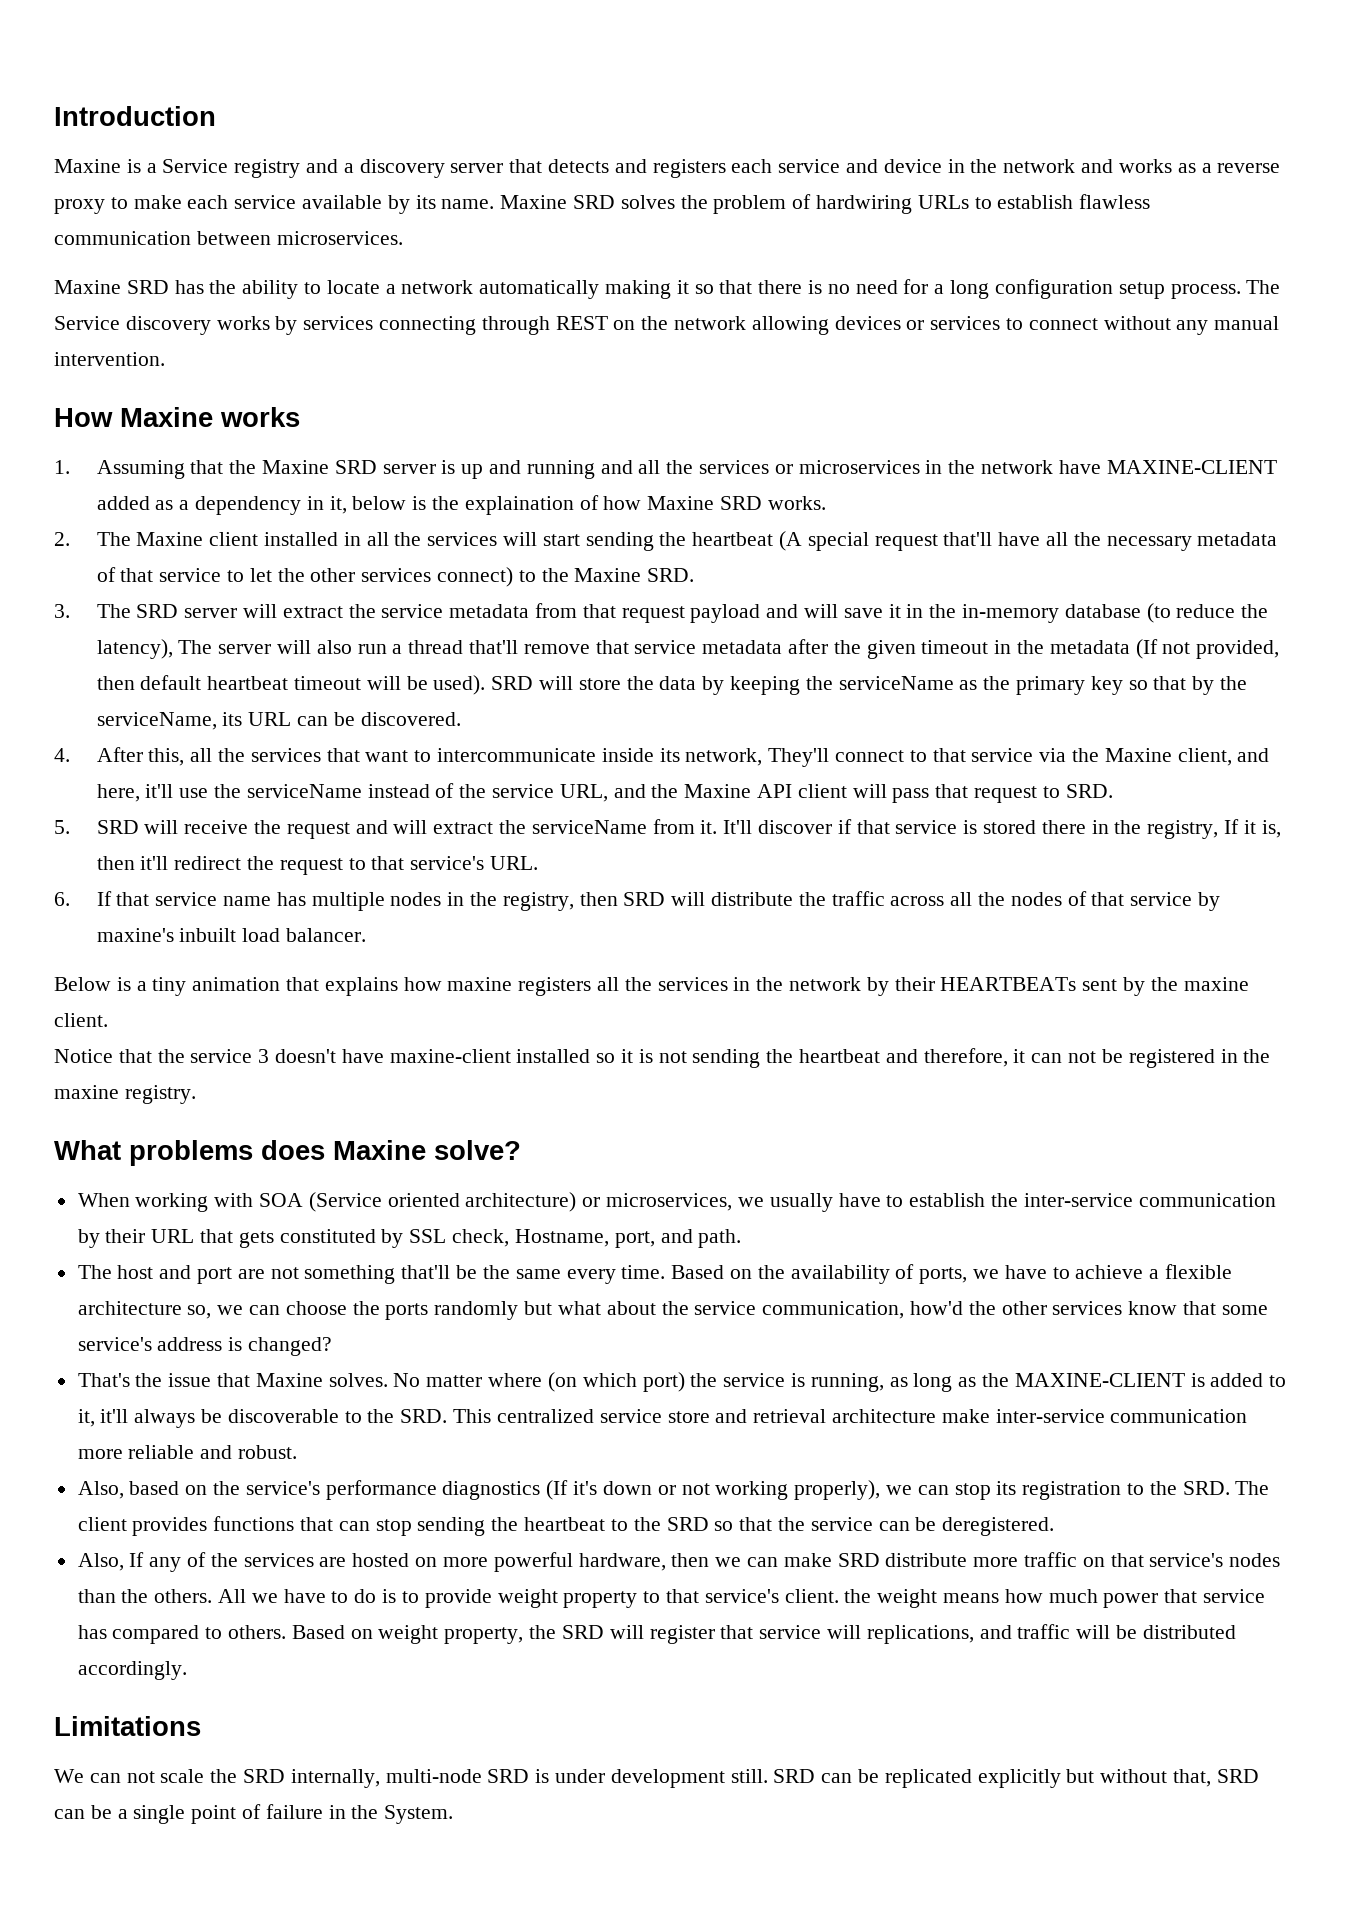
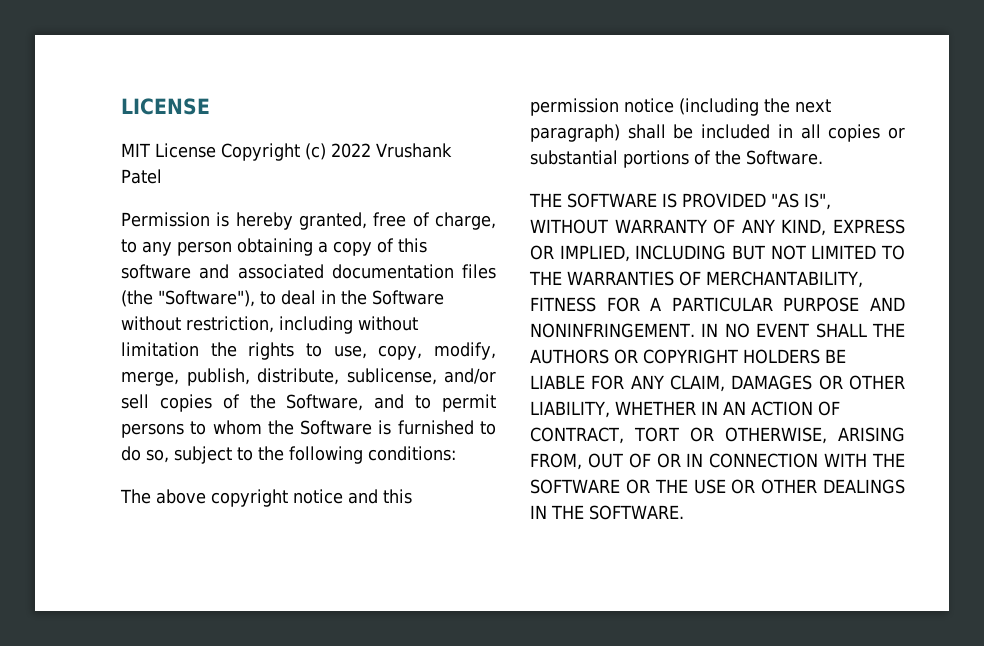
[54,106,216,126] [54,159,1281,178] [54,194,1151,214] [54,231,403,245] [54,279,1281,299] [54,316,1280,335] [54,352,165,366] [54,407,300,427] [54,460,1277,479] [96,495,826,515] [54,531,1278,551] [96,567,695,587] [54,603,1269,623] [96,639,1280,659] [96,675,1248,695] [96,712,461,730] [54,747,1270,767] [96,783,1113,803] [54,819,1281,839] [96,856,538,875] [54,891,1221,911] [96,928,366,942] [54,977,1249,996] [54,1013,108,1027] [54,1048,1271,1068] [54,1085,196,1104] [54,1140,521,1166] [77,1192,1276,1212] [77,1229,742,1248] [77,1264,1232,1284] [77,1301,1268,1320] [77,1337,333,1356] [77,1372,1287,1392] [77,1409,1248,1428] [77,1445,298,1459] [77,1480,1270,1500] [77,1516,1055,1536] [77,1552,1281,1572] [77,1589,1265,1608] [77,1624,1236,1644] [77,1661,187,1680] [54,1716,201,1736] [54,1769,1259,1788] [54,1804,454,1824] Introduction // Maxine is a Service registry and a discovery server that detects and registers each service and device in the network and works as a reverse proxy to make each service available by its name. Maxine SRD solves the problem of hardwiring URLs to establish flawless communication between microservices. // Maxine SRD has the ability to locate a network automatically making it so that there is no need for a long configuration setup process. The Service discovery works by services connecting through REST on the network allowing devices or services to connect without any manual intervention. // How Maxine works // 1. Assuming that the Maxine SRD server is up and running and all the services or microservices in the network have MAXINE-CLIENT added as a dependency in it, below is the explaination of how Maxine SRD works. // 2. The Maxine client installed in all the services will start sending the heartbeat (A special request that'll have all the necessary metadata of that service to let the other services connect) to the Maxine SRD. // 3. The SRD server will extract the service metadata from that request payload and will save it in the in-memory database (to reduce the latency), The server will also run a thread that'll remove that service metadata after the given timeout in the metadata (If not provided, then default heartbeat timeout will be used). SRD will store the data by keeping the serviceName as the primary key so that by the serviceName, its URL can be discovered. // 4. After this, all the services that want to intercommunicate inside its network, They'll connect to that service via the Maxine client, and here, it'll use the serviceName instead of the service URL, and the Maxine API client will pass that request to SRD. // 5. SRD will receive the request and will extract the serviceName from it. It'll discover if that service is stored there in the registry, If it is, then it'll redirect the request to that service's URL. // 6. If that service name has multiple nodes in the registry, then SRD will distribute the traffic across all the nodes of that service by maxine's inbuilt load balancer. // Below is a tiny animation that explains how maxine registers all the services in the network by their HEARTBEATs sent by the maxine client. // Notice that the service 3 doesn't have maxine-client installed so it is not sending the heartbeat and therefore, it can not be registered in the maxine registry. // What problems does Maxine solve? // When working with SOA (Service oriented architecture) or microservices, we usually have to establish the inter-service communication by their URL that gets constituted by SSL check, Hostname, port, and path. // The host and port are not something that'll be the same every time. Based on the availability of ports, we have to achieve a flexible architecture so, we can choose the ports randomly but what about the service communication, how'd the other services know that some service's address is changed? // That's the issue that Maxine solves. No matter where (on which port) the service is running, as long as the MAXINE-CLIENT is added to it, it'll always be discoverable to the SRD. This centralized service store and retrieval architecture make inter-service communication more reliable and robust. // Also, based on the service's performance diagnostics (If it's down or not working properly), we can stop its registration to the SRD. The client provides functions that can stop sending the heartbeat to the SRD so that the service can be deregistered. // Also, If any of the services are hosted on more powerful hardware, then we can make SRD distribute more traffic on that service's nodes than the others. All we have to do is to provide weight property to that service's client. the weight means how much power that service has compared to others. Based on weight property, the SRD will register that service will replications, and traffic will be distributed accordingly. // Limitations // We can not scale the SRD internally, multi-node SRD is under development still. SRD can be replicated explicitly but without that, SRD can be a single point of failure in the System. -> [121,98,210,115] [121,143,452,161] [121,169,162,184] [121,212,496,230] [121,238,427,256] [121,264,496,279] [121,290,444,307] [121,316,418,334] [121,342,496,360] [121,368,496,386] [121,394,496,412] [121,420,496,438] [121,446,456,464] [120,489,412,507] [530,98,831,116] [530,124,905,142] [530,150,823,168] [529,193,831,210] [530,219,905,236] [530,245,905,262] [529,271,863,288] [530,297,905,312] [530,323,905,338] [530,349,846,364] [530,375,905,392] [530,401,840,418] [530,427,905,444] [530,453,905,470] [530,479,905,494] [530,505,684,520] LICENSE // MIT License Copyright (c) 2022 Vrushank Patel // Permission is hereby granted, free of charge, to any person obtaining a copy of this software and associated documentation files (the "Software"), to deal in the Software without restriction, including without limitation the rights to use, copy, modify, merge, publish, distribute, sublicense, and/or sell copies of the Software, and to permit persons to whom the Software is furnished to do so, subject to the following conditions: // The above copyright notice and this permission notice (including the next paragraph) shall be included in all copies or substantial portions of the Software. // THE SOFTWARE IS PROVIDED "AS IS", WITHOUT WARRANTY OF ANY KIND, EXPRESS OR IMPLIED, INCLUDING BUT NOT LIMITED TO THE WARRANTIES OF MERCHANTABILITY, FITNESS FOR A PARTICULAR PURPOSE AND NONINFRINGEMENT. IN NO EVENT SHALL THE AUTHORS OR COPYRIGHT HOLDERS BE LIABLE FOR ANY CLAIM, DAMAGES OR OTHER LIABILITY, WHETHER IN AN ACTION OF CONTRACT, TORT OR OTHERWISE, ARISING FROM, OUT OF OR IN CONNECTION WITH THE SOFTWARE OR THE USE OR OTHER DEALINGS IN THE SOFTWARE.

